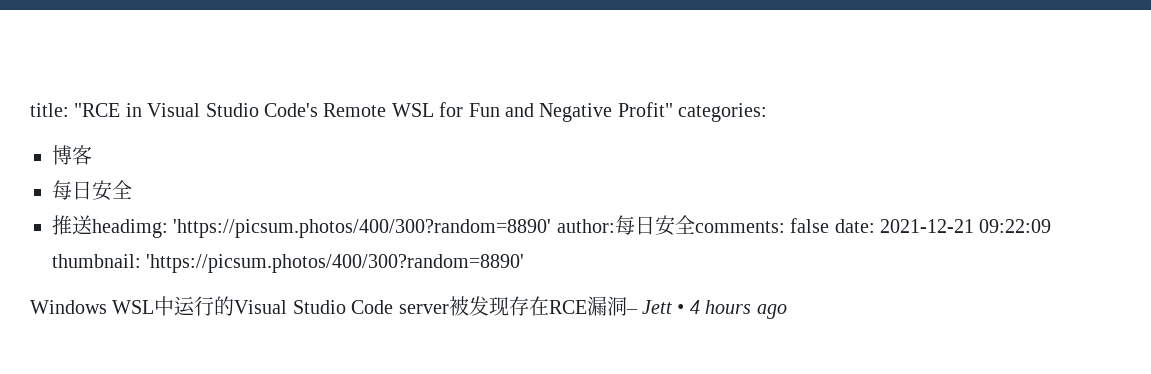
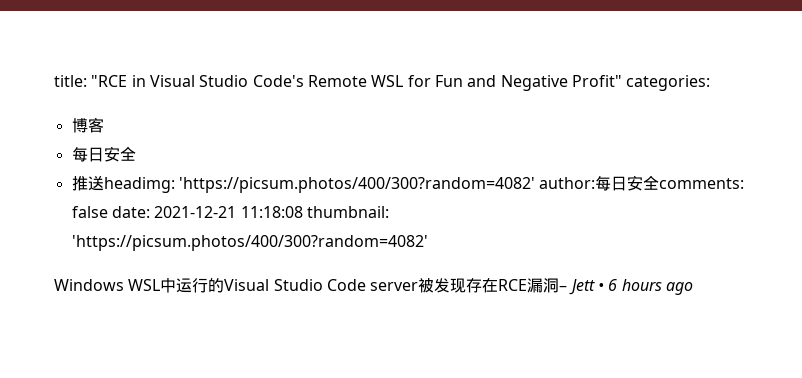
[173,219,552,238] 'https://picsum.photos/400/300?random=8890' -> [178,177,535,193] 'https://picsum.photos/400/300?random=4082'
[979,219,1052,233] [52,254,525,273] 09:22:09 thumbnail: 'https://picsum.photos/400/300?random=8890' -> [240,206,389,218] [71,235,428,251] 11:18:08 thumbnail: 'https://picsum.photos/400/300?random=4082'
[689,300,700,314] 4 -> [608,279,618,291] 6

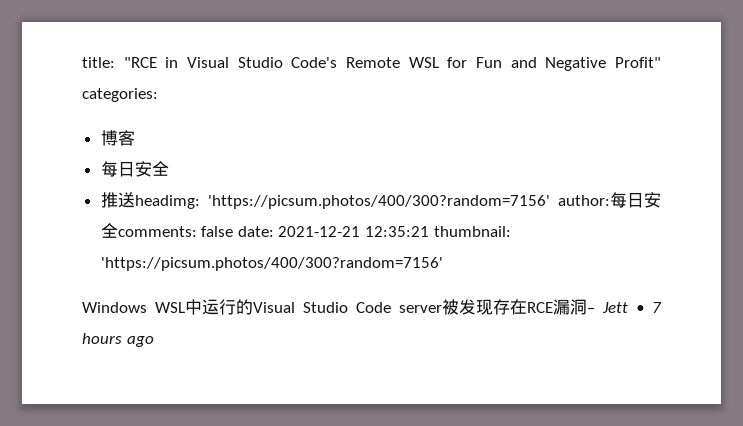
[178,177,535,193] 'https://picsum.photos/400/300?random=4082' -> [207,195,550,209] 'https://picsum.photos/400/300?random=7156'
[240,206,389,218] [71,235,428,251] 11:18:08 thumbnail: 'https://picsum.photos/400/300?random=4082' -> [365,226,511,237] [100,257,443,271] 12:35:21 thumbnail: 'https://picsum.photos/400/300?random=7156'
[608,279,618,291] 6 -> [652,302,662,313] 7

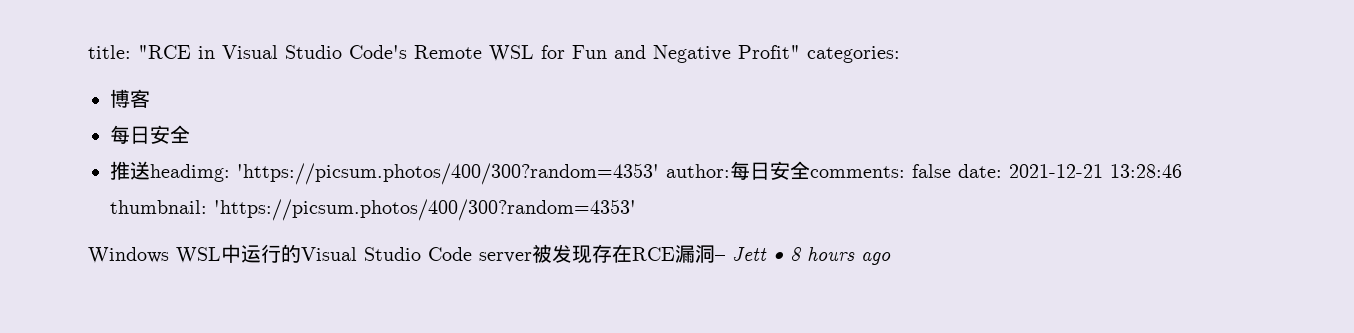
[207,195,550,209] 'https://picsum.photos/400/300?random=7156' -> [237,163,659,185] 'https://picsum.photos/400/300?random=4353'
[365,226,511,237] [100,257,443,271] 12:35:21 thumbnail: 'https://picsum.photos/400/300?random=7156' -> [1110,164,1182,178] [110,199,636,221] 13:28:46 thumbnail: 'https://picsum.photos/400/300?random=4353'
[652,302,662,313] 7 -> [790,247,802,261] 8

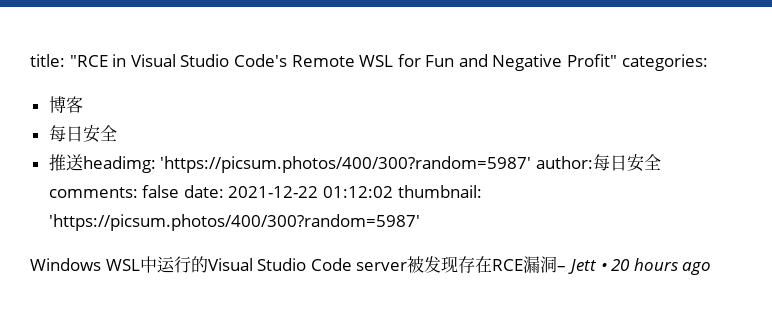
[237,163,659,185] 'https://picsum.photos/400/300?random=4353' -> [160,156,532,173] 'https://picsum.photos/400/300?random=5987'
[1009,164,1182,178] [110,199,636,221] 2021-12-21 13:28:46 thumbnail: 'https://picsum.photos/400/300?random=4353' -> [228,185,482,198] [48,214,420,231] 2021-12-22 01:12:02 thumbnail: 'https://picsum.photos/400/300?random=5987'
[790,247,802,261] 8 -> [611,259,631,271] 20

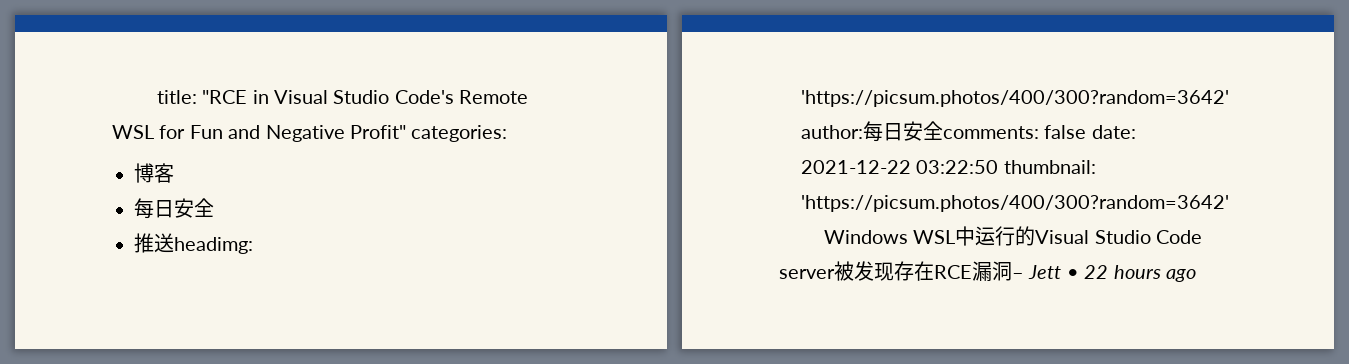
[160,156,532,173] 'https://picsum.photos/400/300?random=5987' -> [801,90,1229,107] 'https://picsum.photos/400/300?random=3642'
[323,185,482,198] [48,214,420,231] 01:12:02 thumbnail: 'https://picsum.photos/400/300?random=5987' -> [916,160,1096,174] [801,195,1229,212] 03:22:50 thumbnail: 'https://picsum.photos/400/300?random=3642'
[611,259,631,271] 20 -> [1084,265,1109,279] 22

